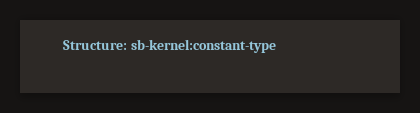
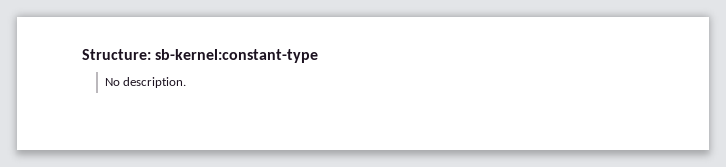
(276, 46) none -> [104,77,187,88] // No description.

